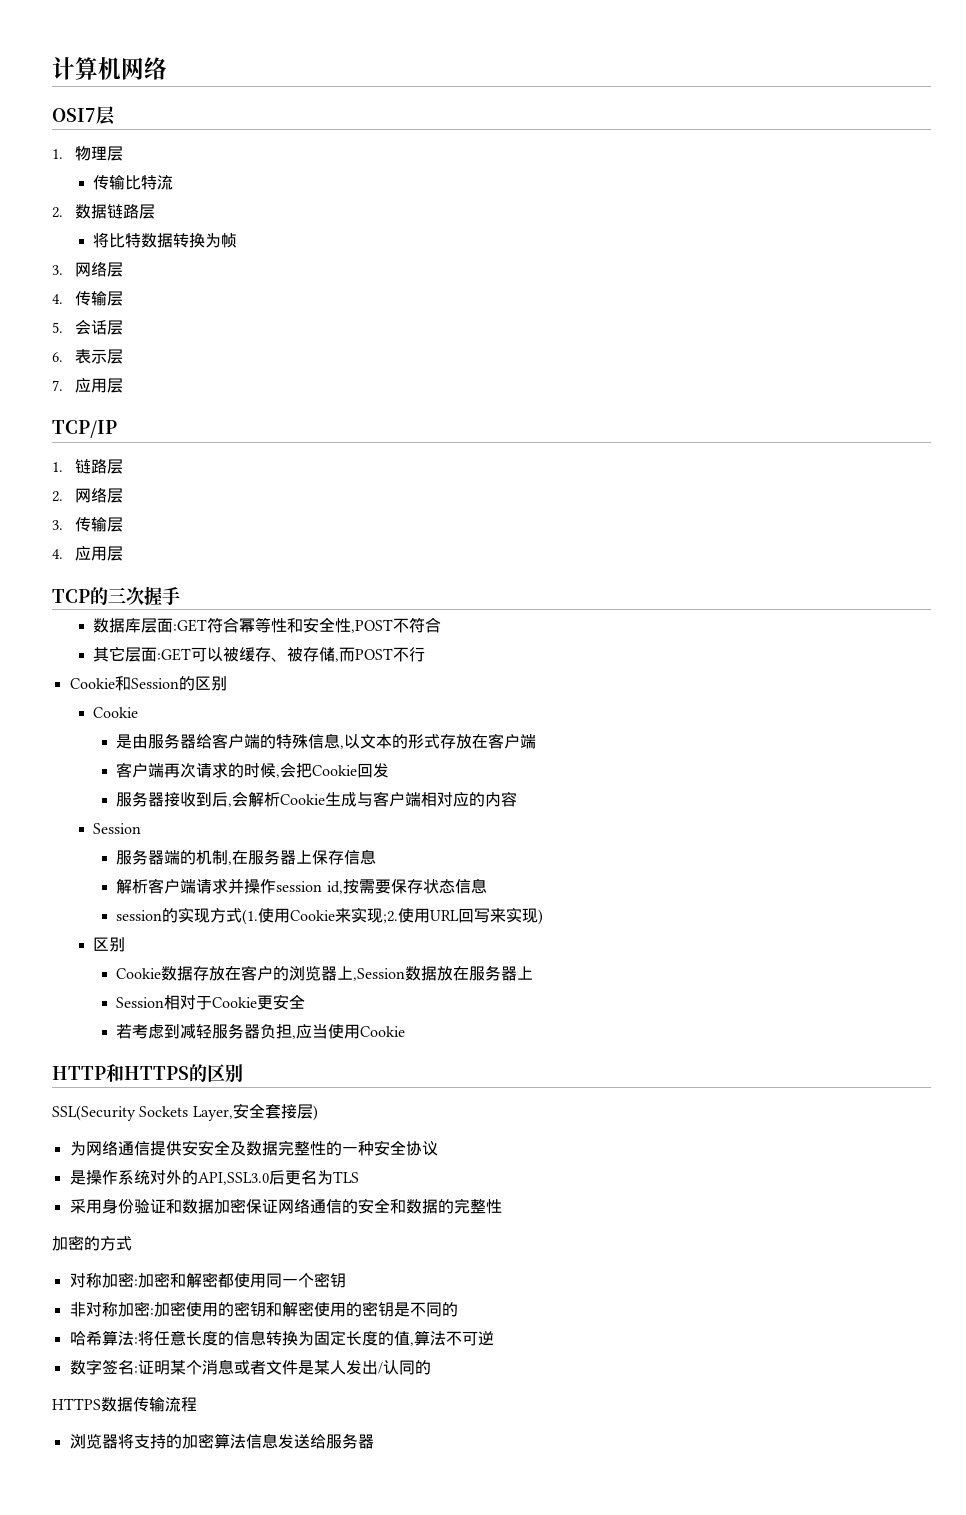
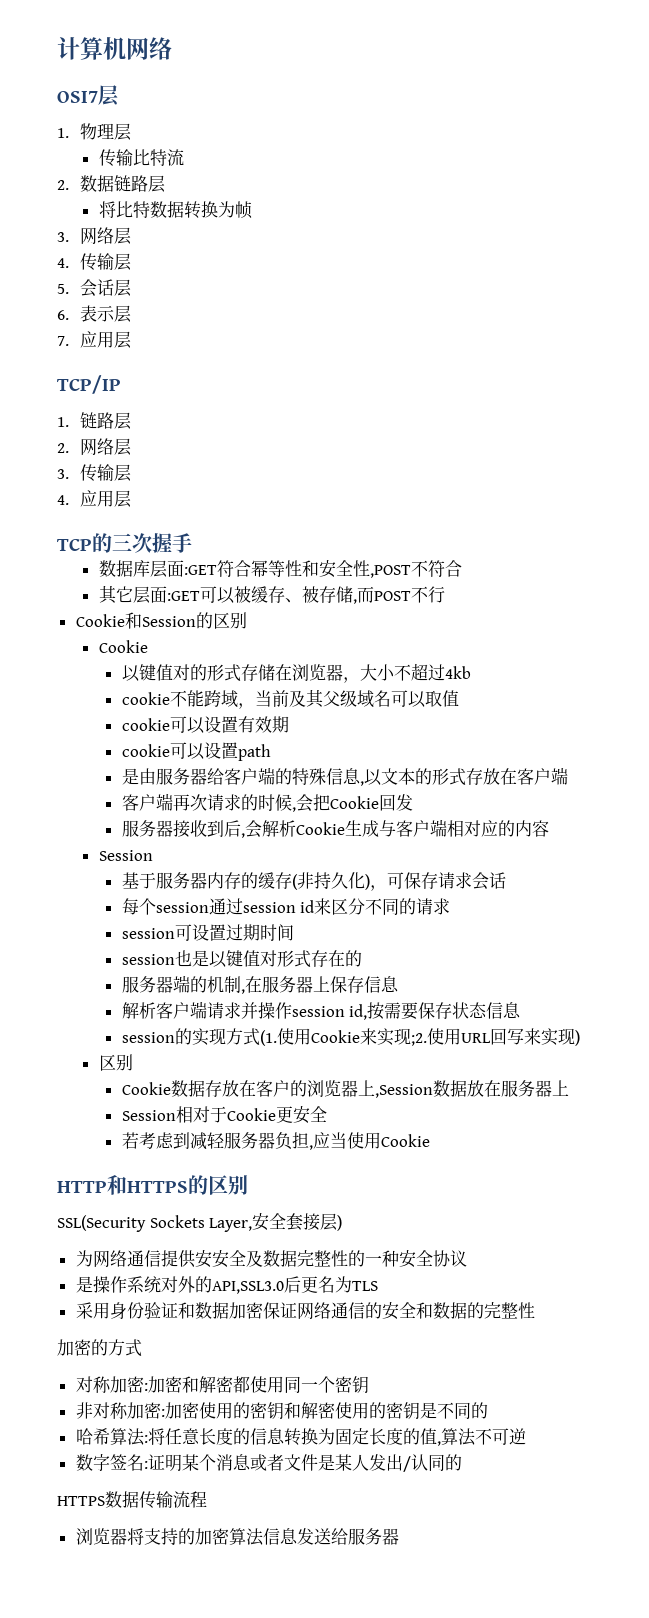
(138, 712) none -> [121,663,471,683] [121,689,459,709] [121,716,289,734] [121,742,271,761] // 以键值对的形式存储在浏览器，大小不超过4kb // cookie不能跨域，当前及其父级域名可以取值 // cookie可以设置有效期 // cookie可以设置path
(141, 828) none -> [121,872,506,891] [121,898,451,915] [121,924,294,941] [121,950,362,968] // 基于服务器内存的缓存(非持久化)，可保存请求会话 // 每个session通过session id来区分不同的请求 // session可设置过期时间 // session也是以键值对形式存在的

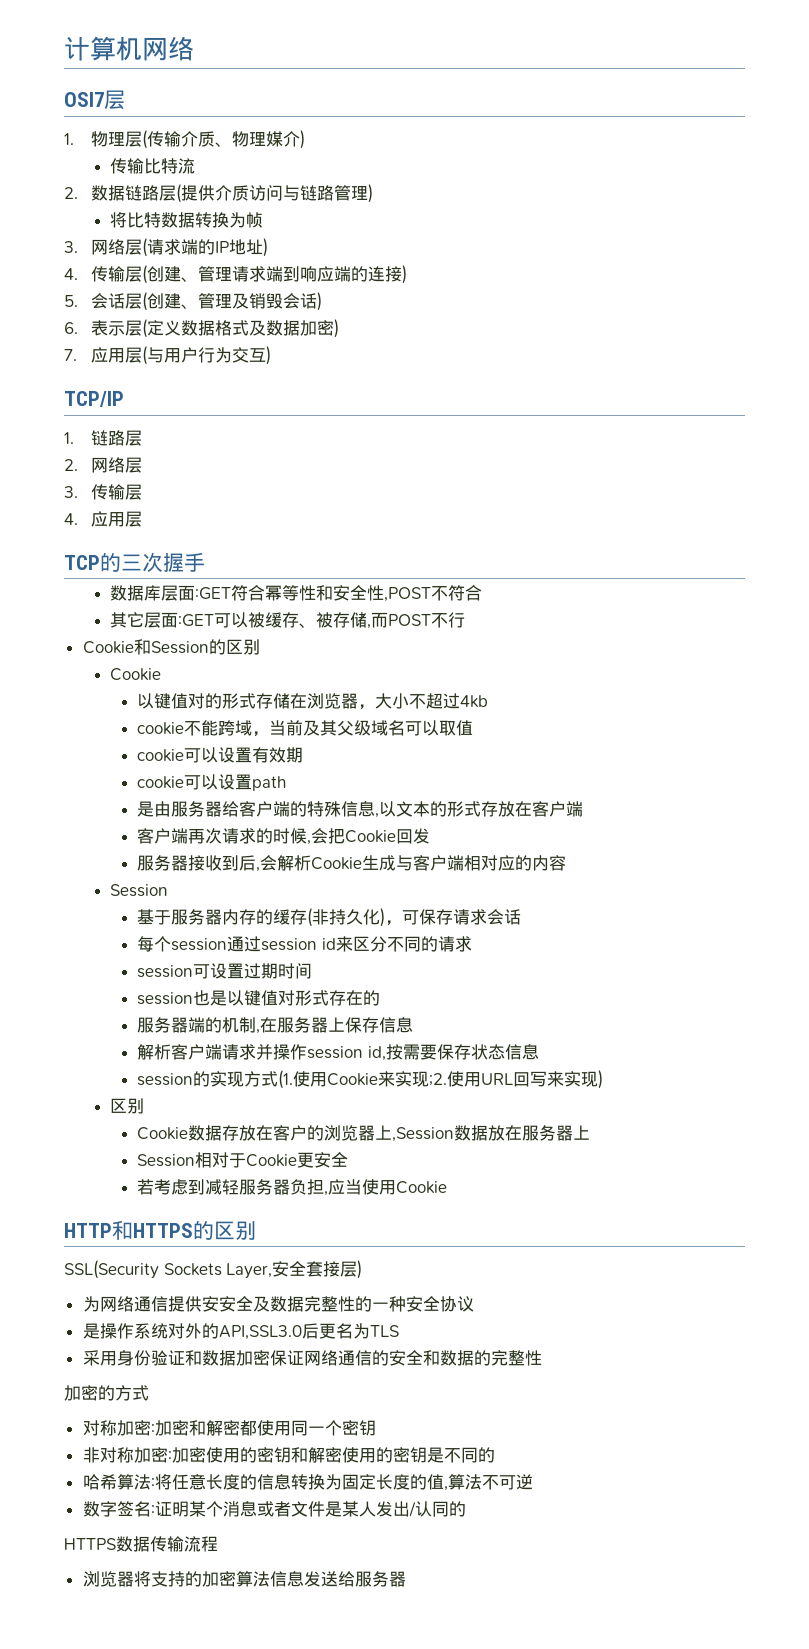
(132, 132) none -> [142,130,306,149] (传输介质、物理媒介)
(166, 184) none -> [176,184,374,203] (提供介质访问与链路管理)
[57,253,132,271] [57,279,132,297] [57,305,132,323] [57,331,132,349] // 4.传输层 // 5.会话层 // 6.表示层 // 7.应用层 -> [142,238,269,257] [64,265,408,284] [64,292,323,311] [64,319,340,338] [64,346,272,365] (请求端的IP地址) // 4.传输层(创建、管理请求端到响应端的连接) // 5.会话层(创建、管理及销毁会话) // 6.表示层(定义数据格式及数据加密) // 7.应用层(与用户行为交互)

